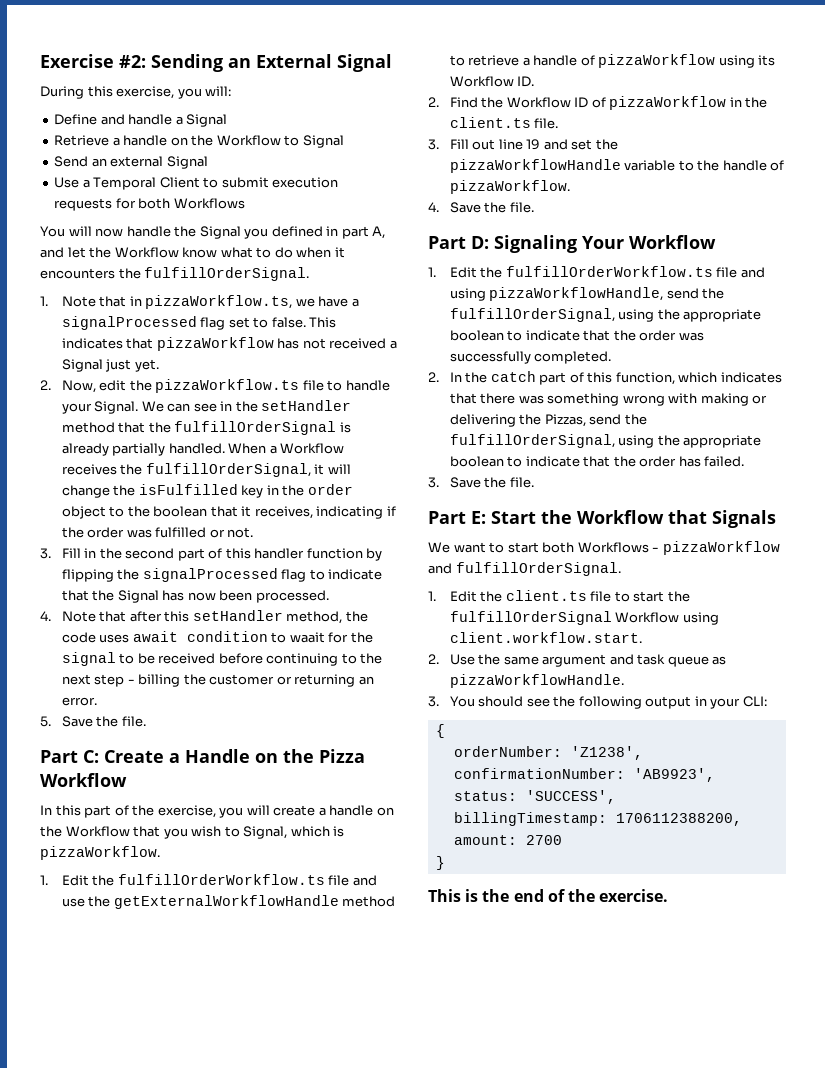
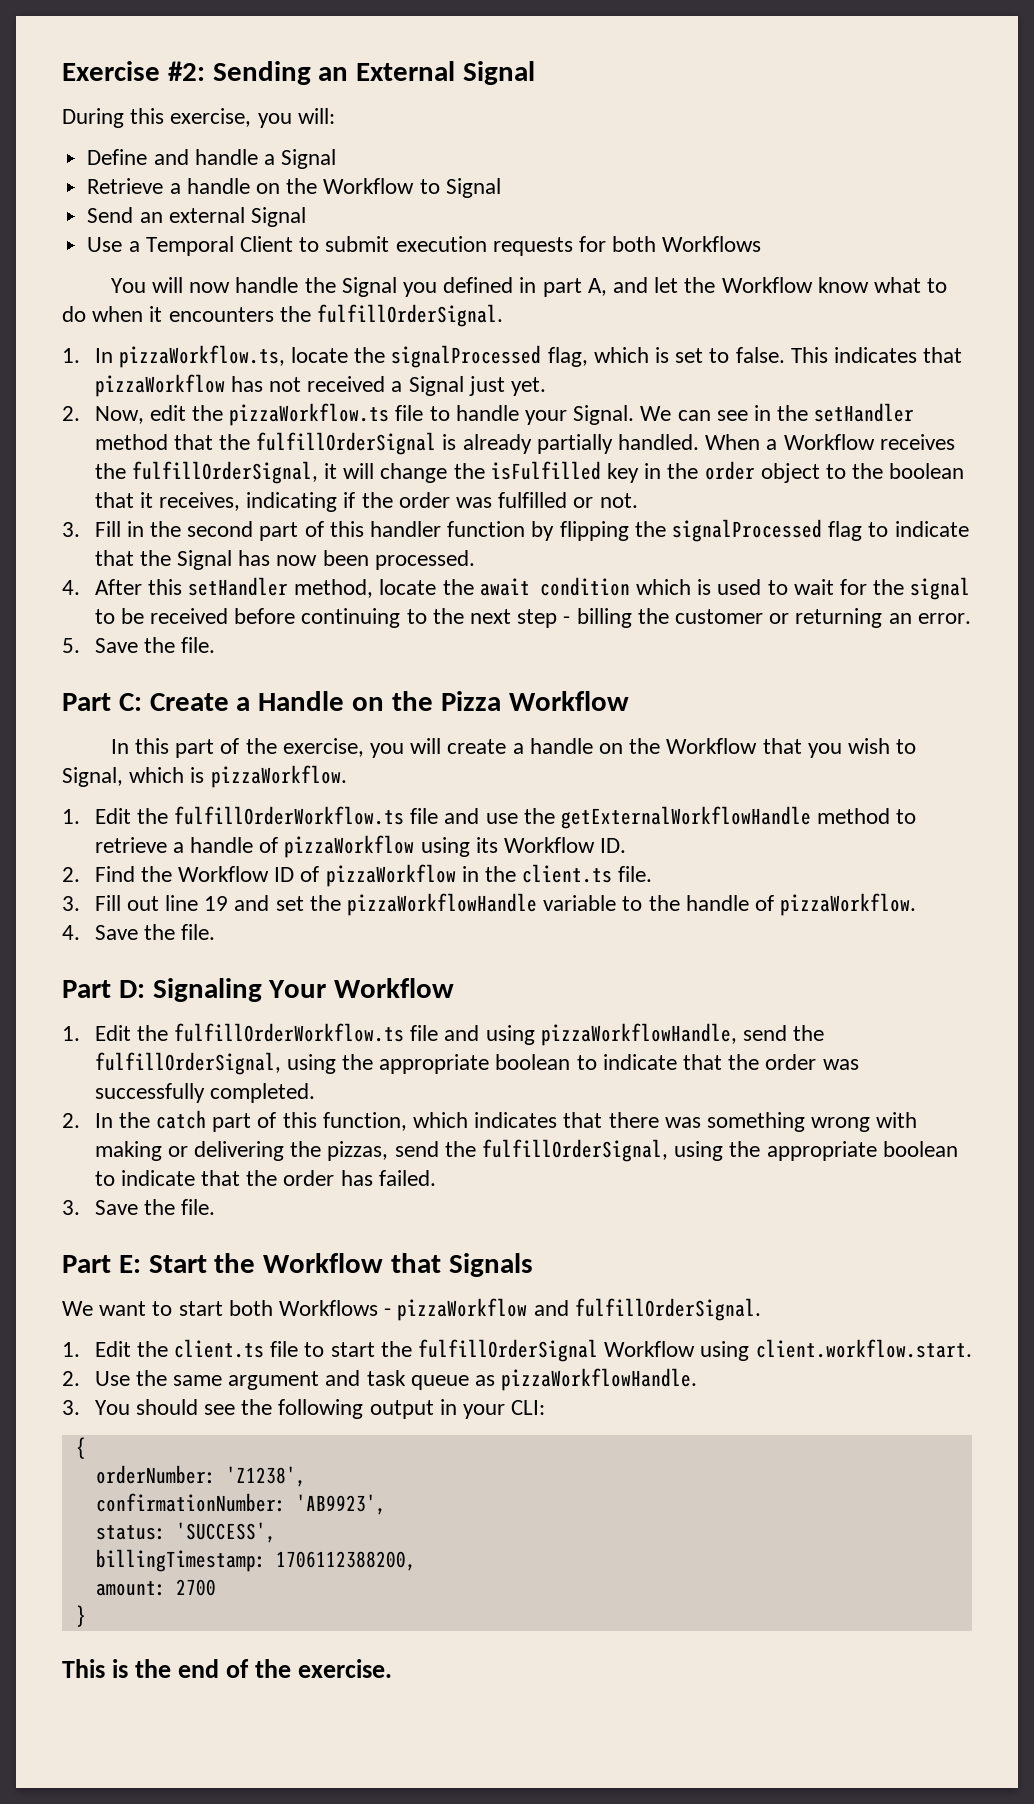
[61,295,359,309] [61,316,226,330] Note that in pizzaWorkflow.ts, we have a signalProcessed flag -> [94,345,669,368] In pizzaWorkflow.ts, locate the signalProcessed flag, which is
[61,610,368,624] [61,631,325,643] Note that after this setHandler method, the code uses await condition to waait -> [94,577,834,598] After this setHandler method, locate the await condition which is used to wait
[544,414,586,427] Pizzas, -> [327,1141,389,1161] pizzas,

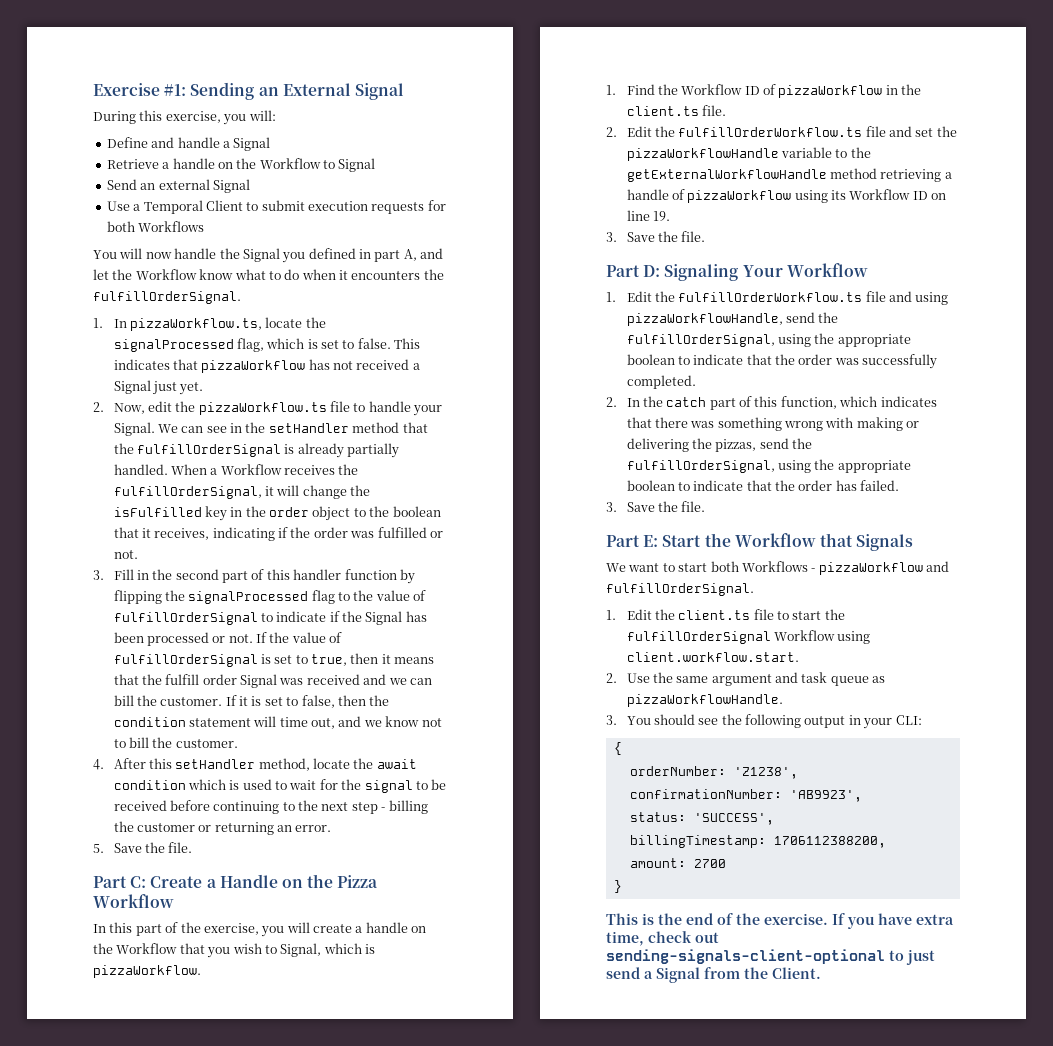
[167,61,205,81] #2: -> [164,84,187,96] #1:
[894,521,969,537] [94,550,475,570] indicate that the Signal has now been processed. -> [353,590,427,601] [113,611,427,625] [113,632,343,646] [113,653,435,667] [113,674,432,688] [113,695,390,708] [113,716,442,729] [113,737,238,748] the value of fulfillOrderSignal to indicate if the Signal has been processed or not. If the value of fulfillOrderSignal is set to true, then it means that the fulfill order Signal was received and we can bill the customer. If it is set to false, then the condition statement will time out, and we know not to bill the customer.
[94,806,917,829] [94,835,627,858] [62,867,80,882] Edit the fulfillOrderWorkflow.ts file and use the getExternalWorkflowHandle method to retrieve a handle of pizzaWorkflow using its Workflow ID. // 2. -> (616, 90) none
[62,895,229,911] 3. Fill out line 19 -> [606,126,886,137] 2. Edit the fulfillOrderWorkflow.ts file
[685,893,917,916] [62,925,80,940] handle of pizzaWorkflow. // 4. -> [626,168,952,182] [626,189,947,203] [626,210,670,221] [606,232,617,242] getExternalWorkflowHandle method retrieving a handle of pizzaWorkflow using its Workflow ID on line 19. // 3.
(393, 1668) none -> [832,913,954,929] [606,931,719,946] [606,949,935,965] [606,967,821,983] If you have extra time, check out sending-signals-client-optional to just send a Signal from the Client.

